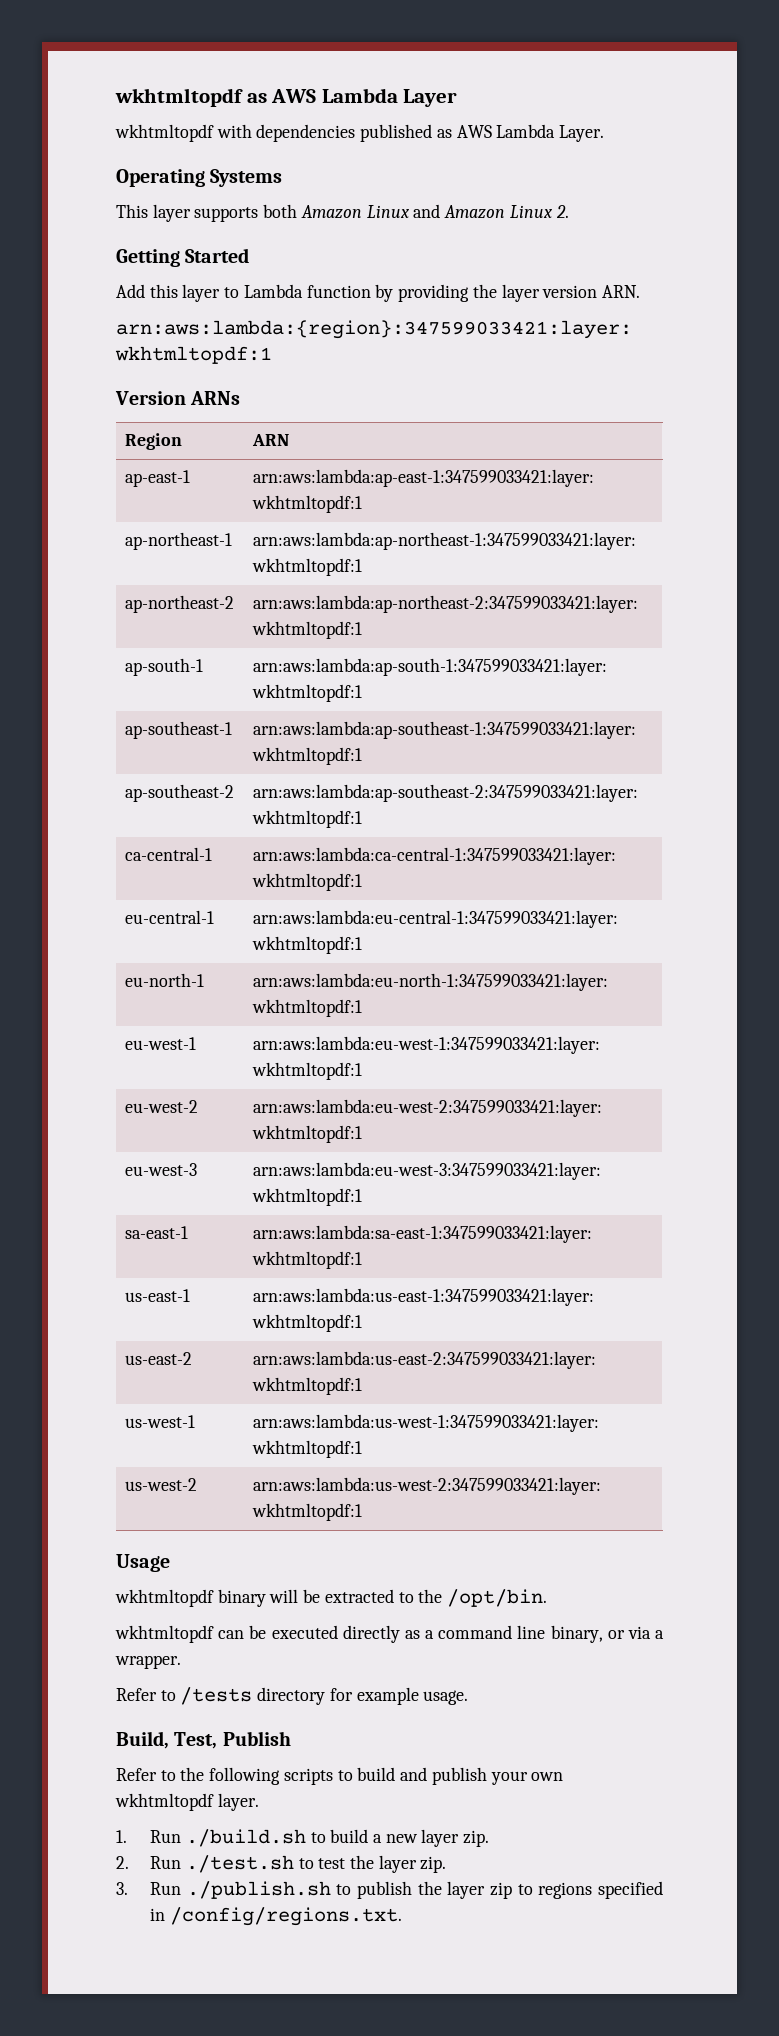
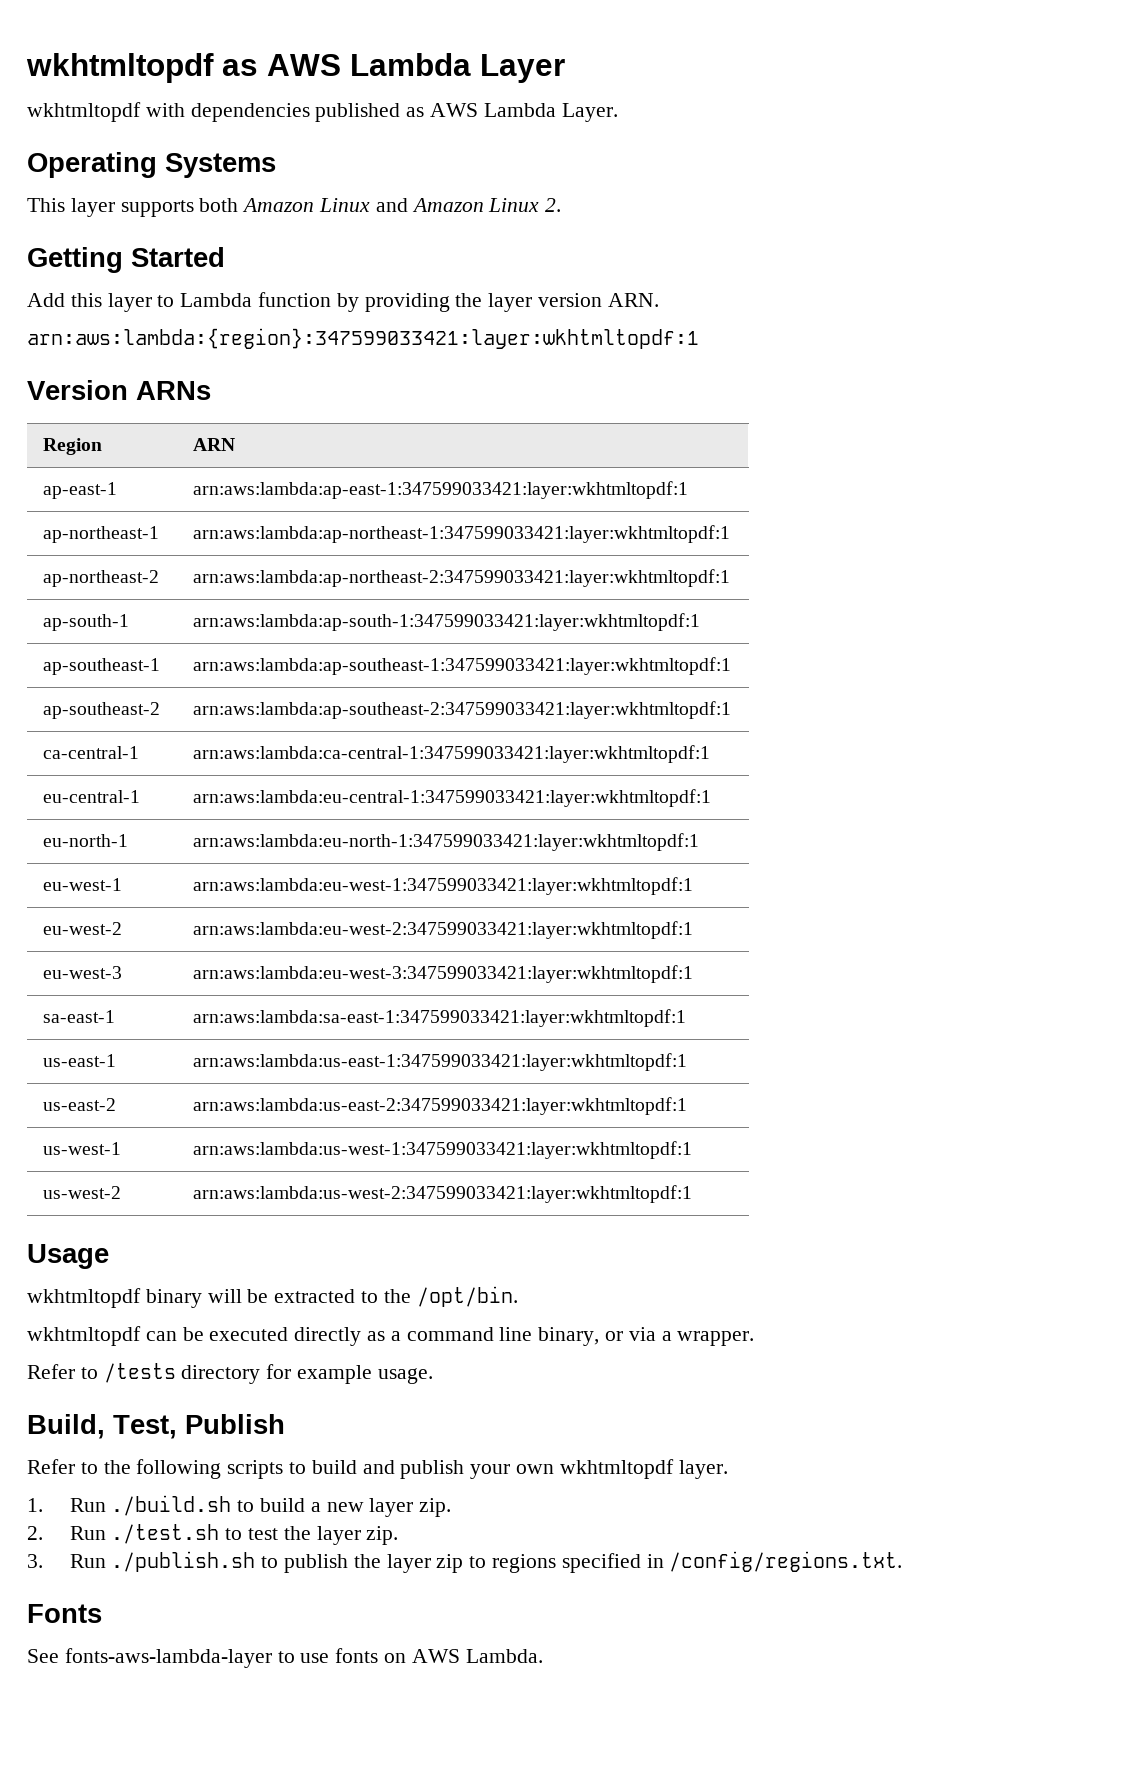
(402, 1916) none -> [27,1604,102,1623] [27,1648,543,1668] // Fonts // See fonts-aws-lambda-layer to use fonts on AWS Lambda.

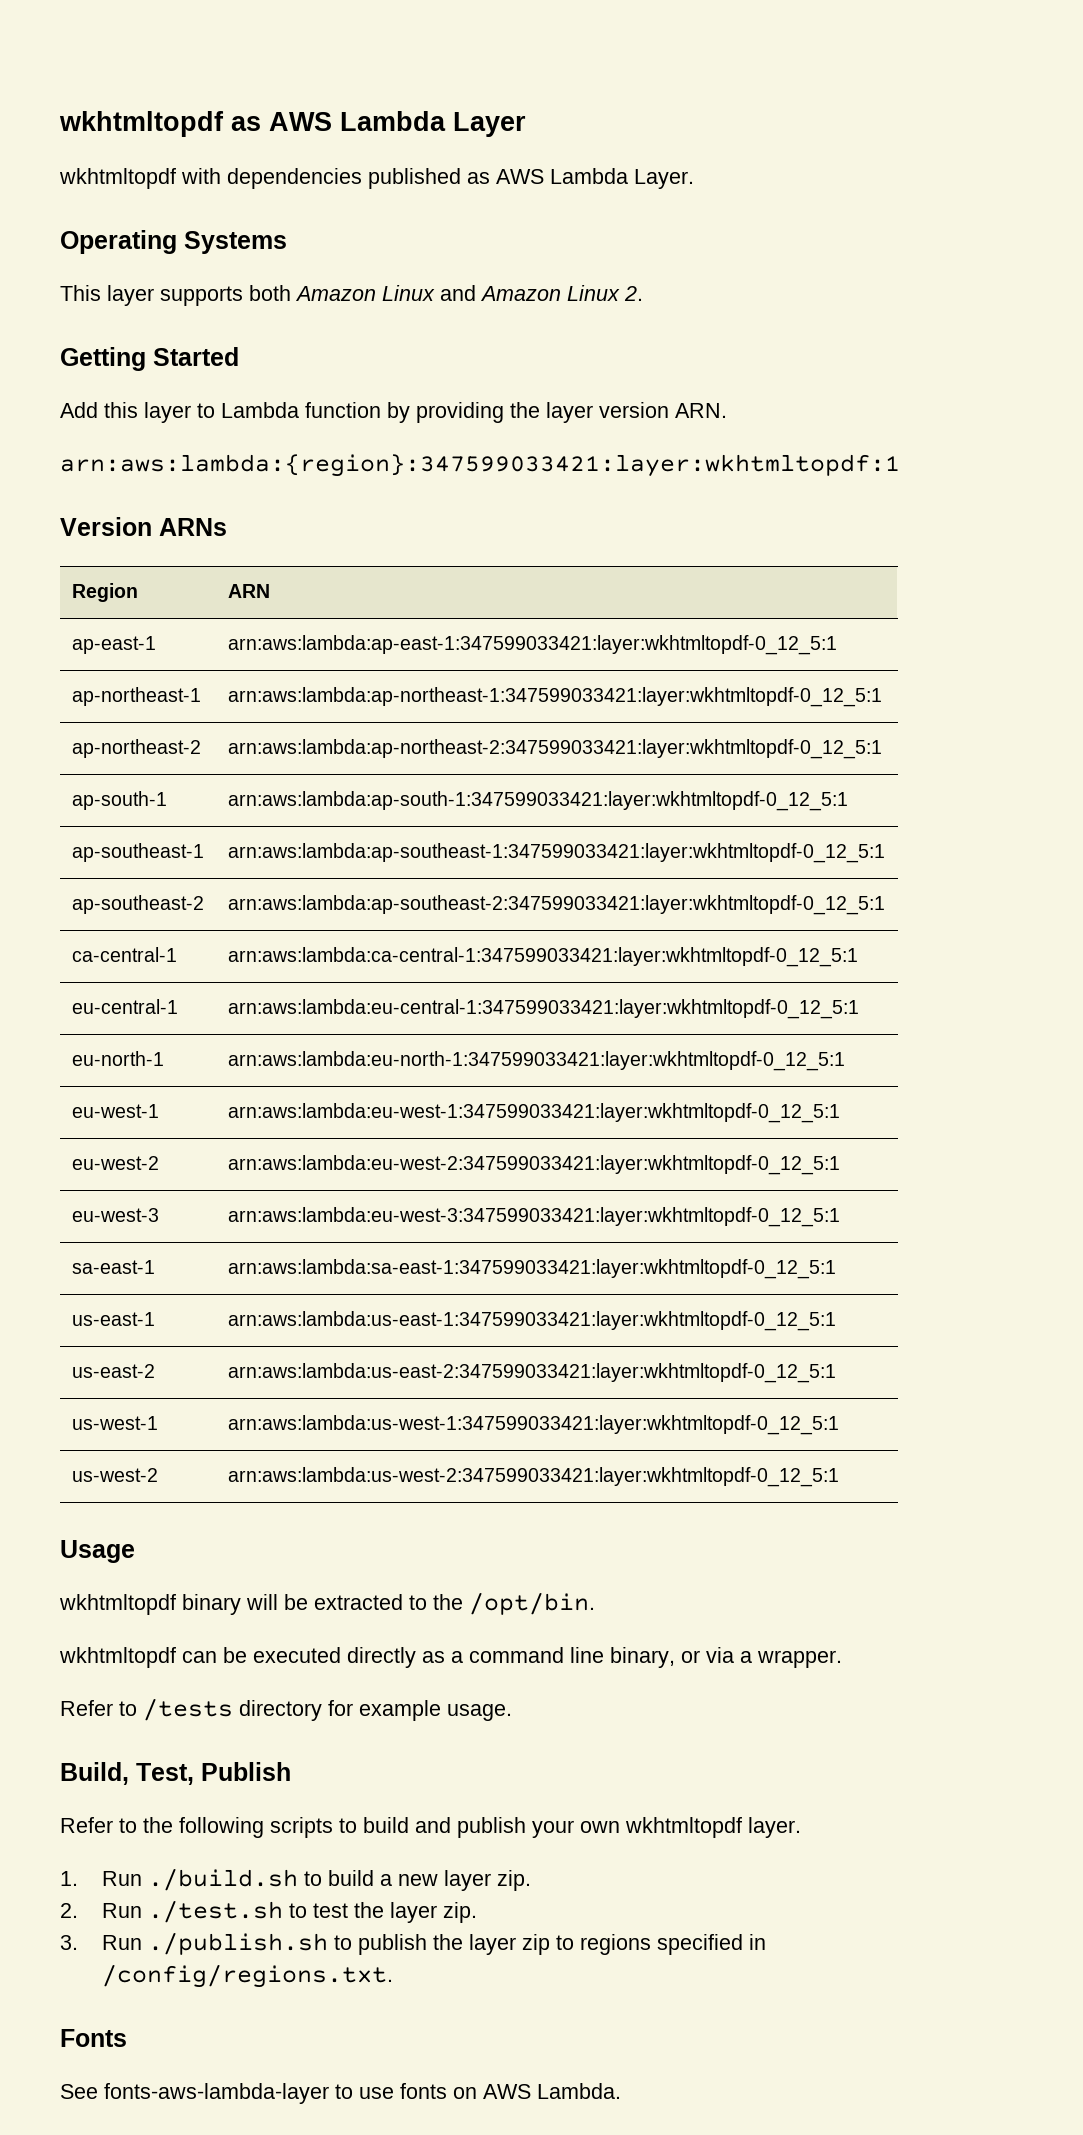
[193,481,689,499] arn:aws:lambda:ap-east-1:347599033421:layer:wkhtmltopdf:1 -> [227,635,837,655] arn:aws:lambda:ap-east-1:347599033421:layer:wkhtmltopdf-0_12_5:1
[193,525,731,543] arn:aws:lambda:ap-northeast-1:347599033421:layer:wkhtmltopdf:1 -> [227,687,882,707] arn:aws:lambda:ap-northeast-1:347599033421:layer:wkhtmltopdf-0_12_5:1
[193,569,731,587] arn:aws:lambda:ap-northeast-2:347599033421:layer:wkhtmltopdf:1 -> [227,739,882,759] arn:aws:lambda:ap-northeast-2:347599033421:layer:wkhtmltopdf-0_12_5:1
[193,613,701,631] arn:aws:lambda:ap-south-1:347599033421:layer:wkhtmltopdf:1 -> [227,791,848,811] arn:aws:lambda:ap-south-1:347599033421:layer:wkhtmltopdf-0_12_5:1
[193,657,732,675] arn:aws:lambda:ap-southeast-1:347599033421:layer:wkhtmltopdf:1 -> [227,843,885,863] arn:aws:lambda:ap-southeast-1:347599033421:layer:wkhtmltopdf-0_12_5:1
[193,701,732,719] arn:aws:lambda:ap-southeast-2:347599033421:layer:wkhtmltopdf:1 -> [227,895,885,915] arn:aws:lambda:ap-southeast-2:347599033421:layer:wkhtmltopdf-0_12_5:1
[193,745,711,763] arn:aws:lambda:ca-central-1:347599033421:layer:wkhtmltopdf:1 -> [227,947,858,967] arn:aws:lambda:ca-central-1:347599033421:layer:wkhtmltopdf-0_12_5:1
[193,789,712,807] arn:aws:lambda:eu-central-1:347599033421:layer:wkhtmltopdf:1 -> [227,999,859,1019] arn:aws:lambda:eu-central-1:347599033421:layer:wkhtmltopdf-0_12_5:1
[193,833,700,851] arn:aws:lambda:eu-north-1:347599033421:layer:wkhtmltopdf:1 -> [227,1051,845,1071] arn:aws:lambda:eu-north-1:347599033421:layer:wkhtmltopdf-0_12_5:1
[193,877,694,895] arn:aws:lambda:eu-west-1:347599033421:layer:wkhtmltopdf:1 -> [227,1103,840,1123] arn:aws:lambda:eu-west-1:347599033421:layer:wkhtmltopdf-0_12_5:1
[193,921,694,939] arn:aws:lambda:eu-west-2:347599033421:layer:wkhtmltopdf:1 -> [227,1155,840,1175] arn:aws:lambda:eu-west-2:347599033421:layer:wkhtmltopdf-0_12_5:1
[193,965,694,983] arn:aws:lambda:eu-west-3:347599033421:layer:wkhtmltopdf:1 -> [227,1207,840,1227] arn:aws:lambda:eu-west-3:347599033421:layer:wkhtmltopdf-0_12_5:1
[193,1009,687,1027] arn:aws:lambda:sa-east-1:347599033421:layer:wkhtmltopdf:1 -> [227,1259,836,1279] arn:aws:lambda:sa-east-1:347599033421:layer:wkhtmltopdf-0_12_5:1
[193,1053,688,1071] arn:aws:lambda:us-east-1:347599033421:layer:wkhtmltopdf:1 -> [227,1311,836,1331] arn:aws:lambda:us-east-1:347599033421:layer:wkhtmltopdf-0_12_5:1
[193,1097,688,1115] arn:aws:lambda:us-east-2:347599033421:layer:wkhtmltopdf:1 -> [227,1363,836,1383] arn:aws:lambda:us-east-2:347599033421:layer:wkhtmltopdf-0_12_5:1
[193,1141,693,1159] arn:aws:lambda:us-west-1:347599033421:layer:wkhtmltopdf:1 -> [227,1415,839,1435] arn:aws:lambda:us-west-1:347599033421:layer:wkhtmltopdf-0_12_5:1
[193,1185,693,1203] arn:aws:lambda:us-west-2:347599033421:layer:wkhtmltopdf:1 -> [227,1467,839,1487] arn:aws:lambda:us-west-2:347599033421:layer:wkhtmltopdf-0_12_5:1

